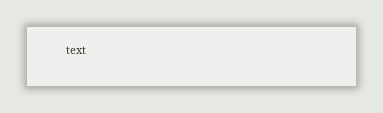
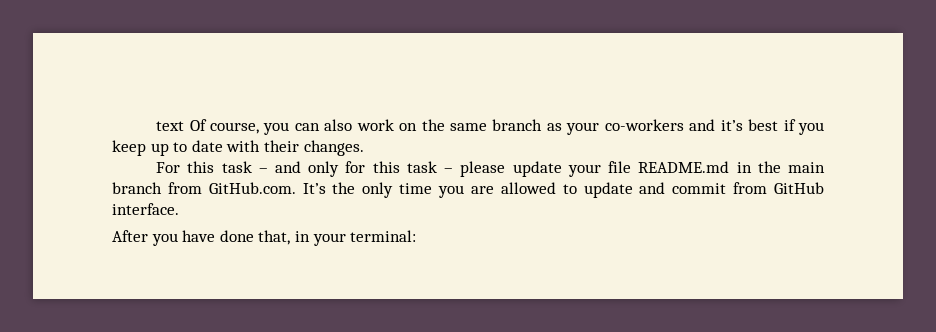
(86, 50) none -> [189,119,825,135] [112,140,364,156] [156,161,825,177] [112,182,825,198] [112,203,179,215] [112,230,417,246] Of course, you can also work on the same branch as your co-workers and it’s best if you keep up to date with their changes. // For this task – and only for this task – please update your file README.md in the main branch from GitHub.com. It’s the only time you are allowed to update and commit from GitHub interface. // After you have done that, in your terminal:

